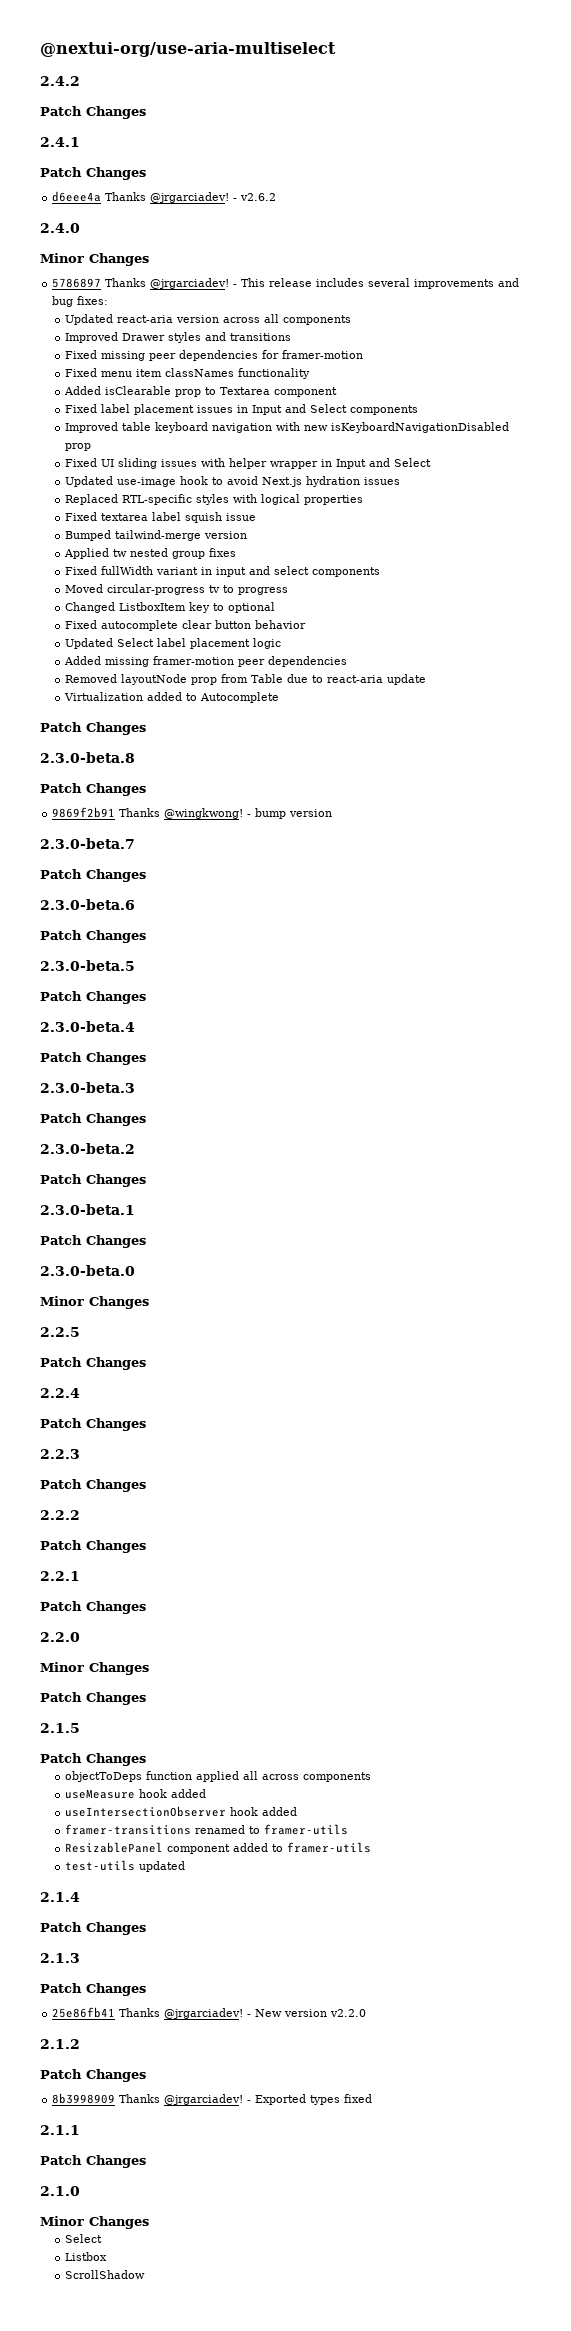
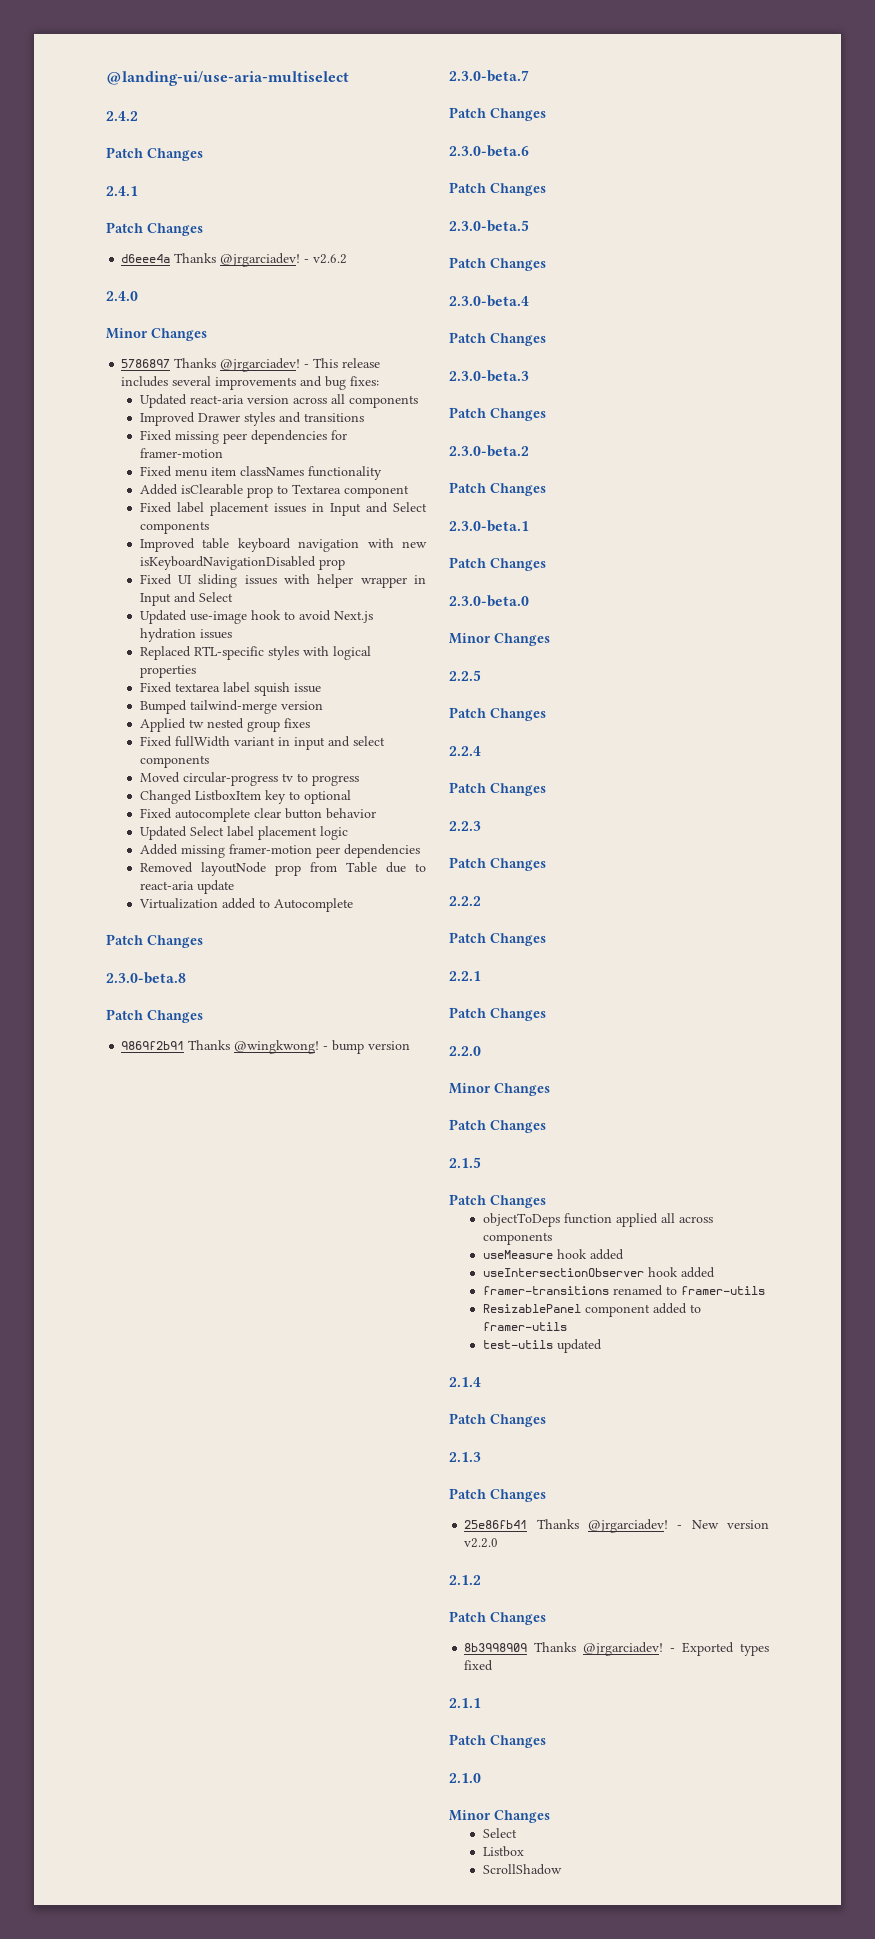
[40,42,336,57] @nextui-org/use-aria-multiselect -> [106,71,349,86] @landing-ui/use-aria-multiselect

